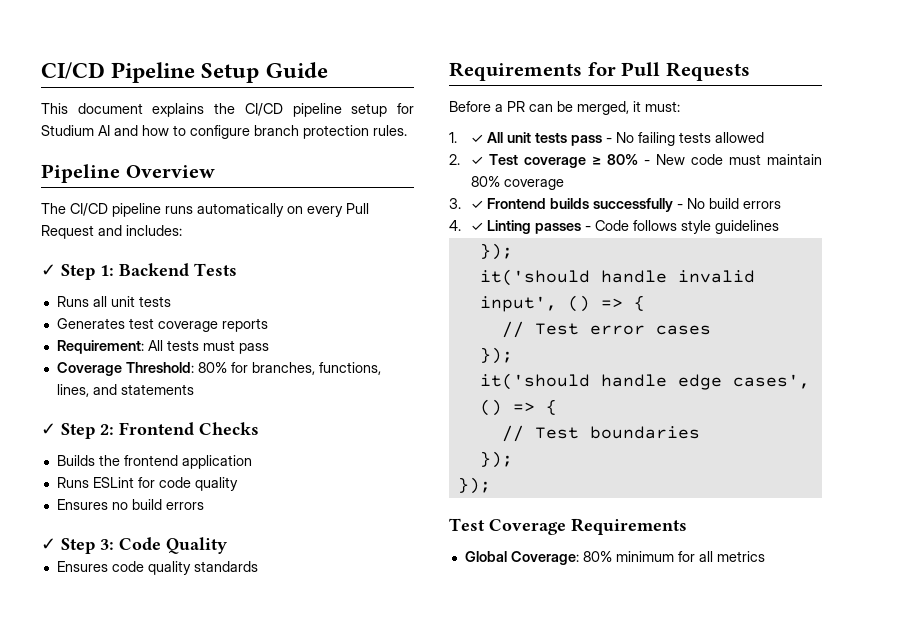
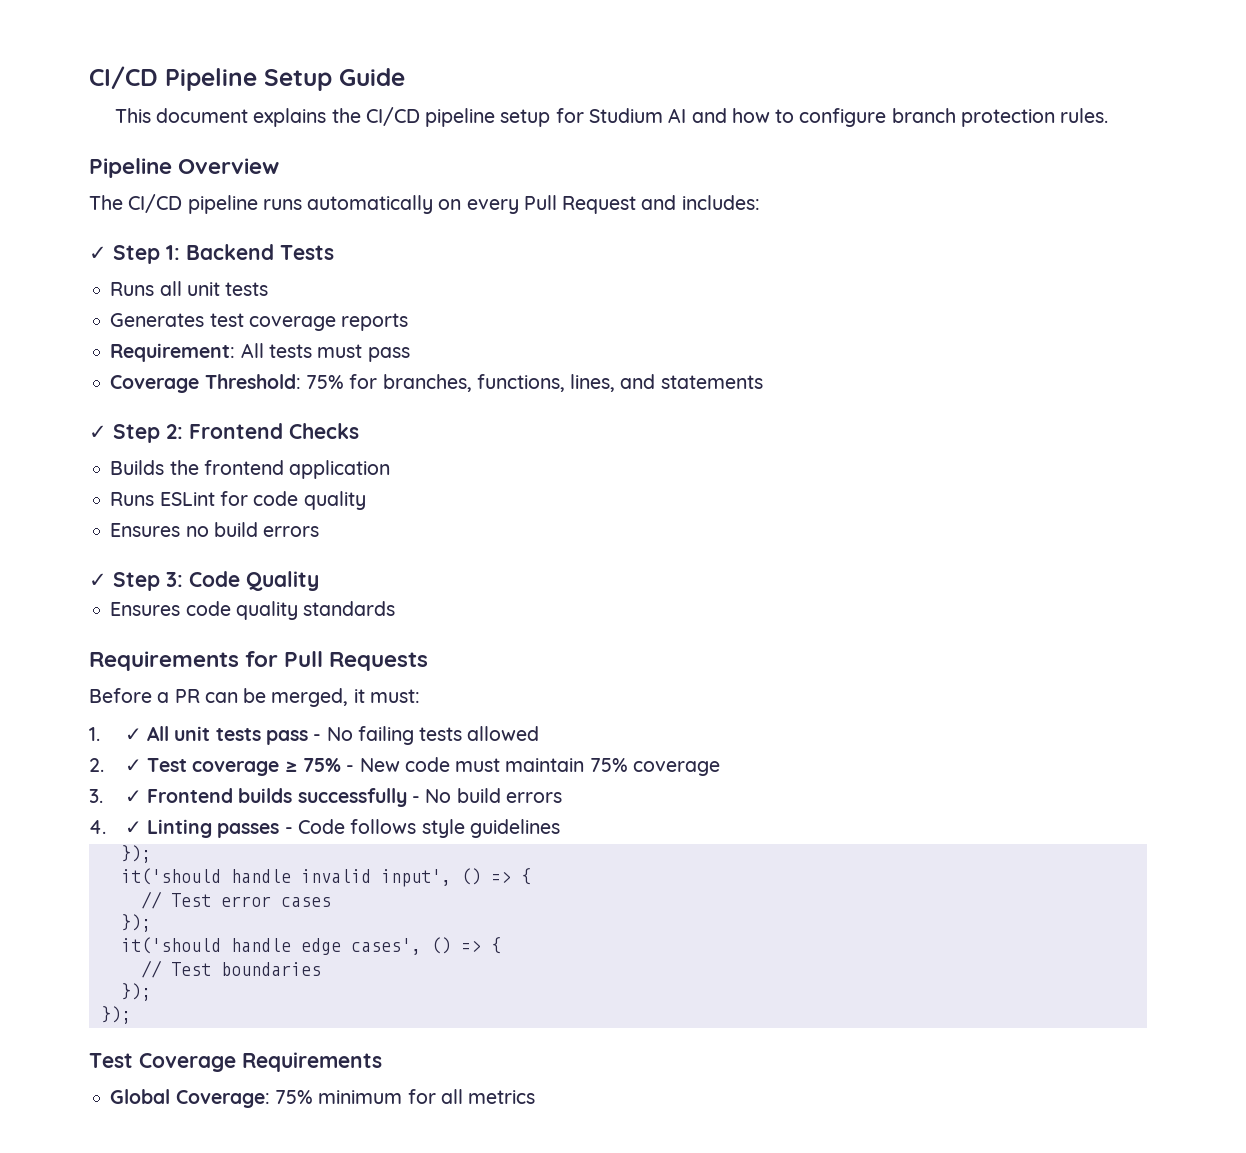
[197,362,227,373] 80% -> [305,375,344,389] 75%
[607,154,639,165] 80% -> [302,758,341,772] 75%
[471,176,501,187] 80% -> [589,758,628,772] 75%
[582,551,612,562] 80% -> [274,1090,313,1104] 75%

